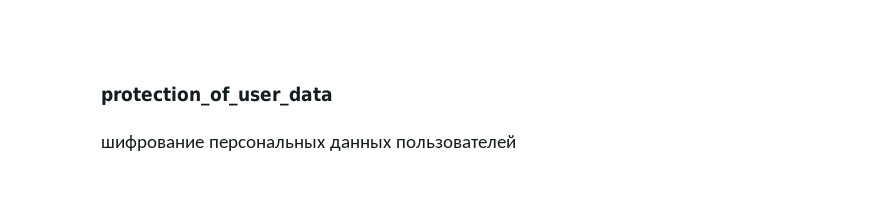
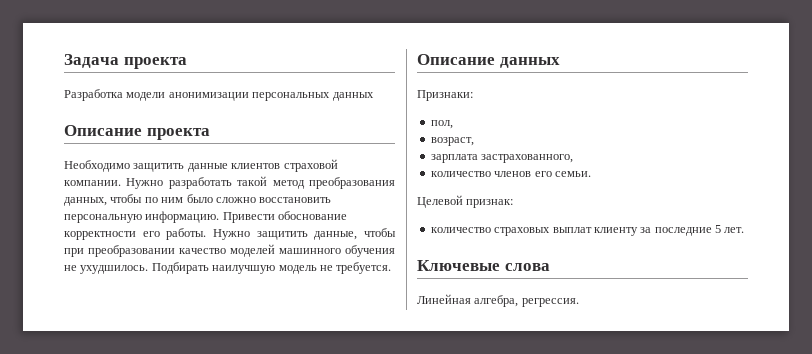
[101,86,333,106] [101,135,516,151] protection_of_user_data // шифрование персональных данных пользователей -> [64,54,187,69] [64,89,374,101] [64,125,210,140] [64,159,338,172] [64,176,395,189] [64,194,332,206] [64,211,348,223] [64,228,396,240] [64,244,395,257] [64,262,392,274] [417,54,560,68] [417,90,473,101] [430,120,453,129] [430,137,474,146] [430,154,574,163] [430,171,591,177] [417,195,514,208] [430,225,745,236] [417,260,550,271] [417,294,579,307] Задача проекта // Разработка модели анонимизации персональных данных // Описание проекта // Необходимо защитить данные клиентов страховой компании. Нужно разработать такой метод преобразования данных, чтобы по ним было сложно восстановить персональную информацию. Привести обоснование корректности его работы. Нужно защитить данные, чтобы при преобразовании качество моделей машинного обучения не ухудшилось. Подбирать наилучшую модель не требуется. // Описание данных // Признаки: // пол, // возраст, // зарплата застрахованного, // количество членов его семьи. // Целевой признак: // количество страховых выплат клиенту за последние 5 лет. // Ключевые слова // Линейная алгебра, регрессия.

